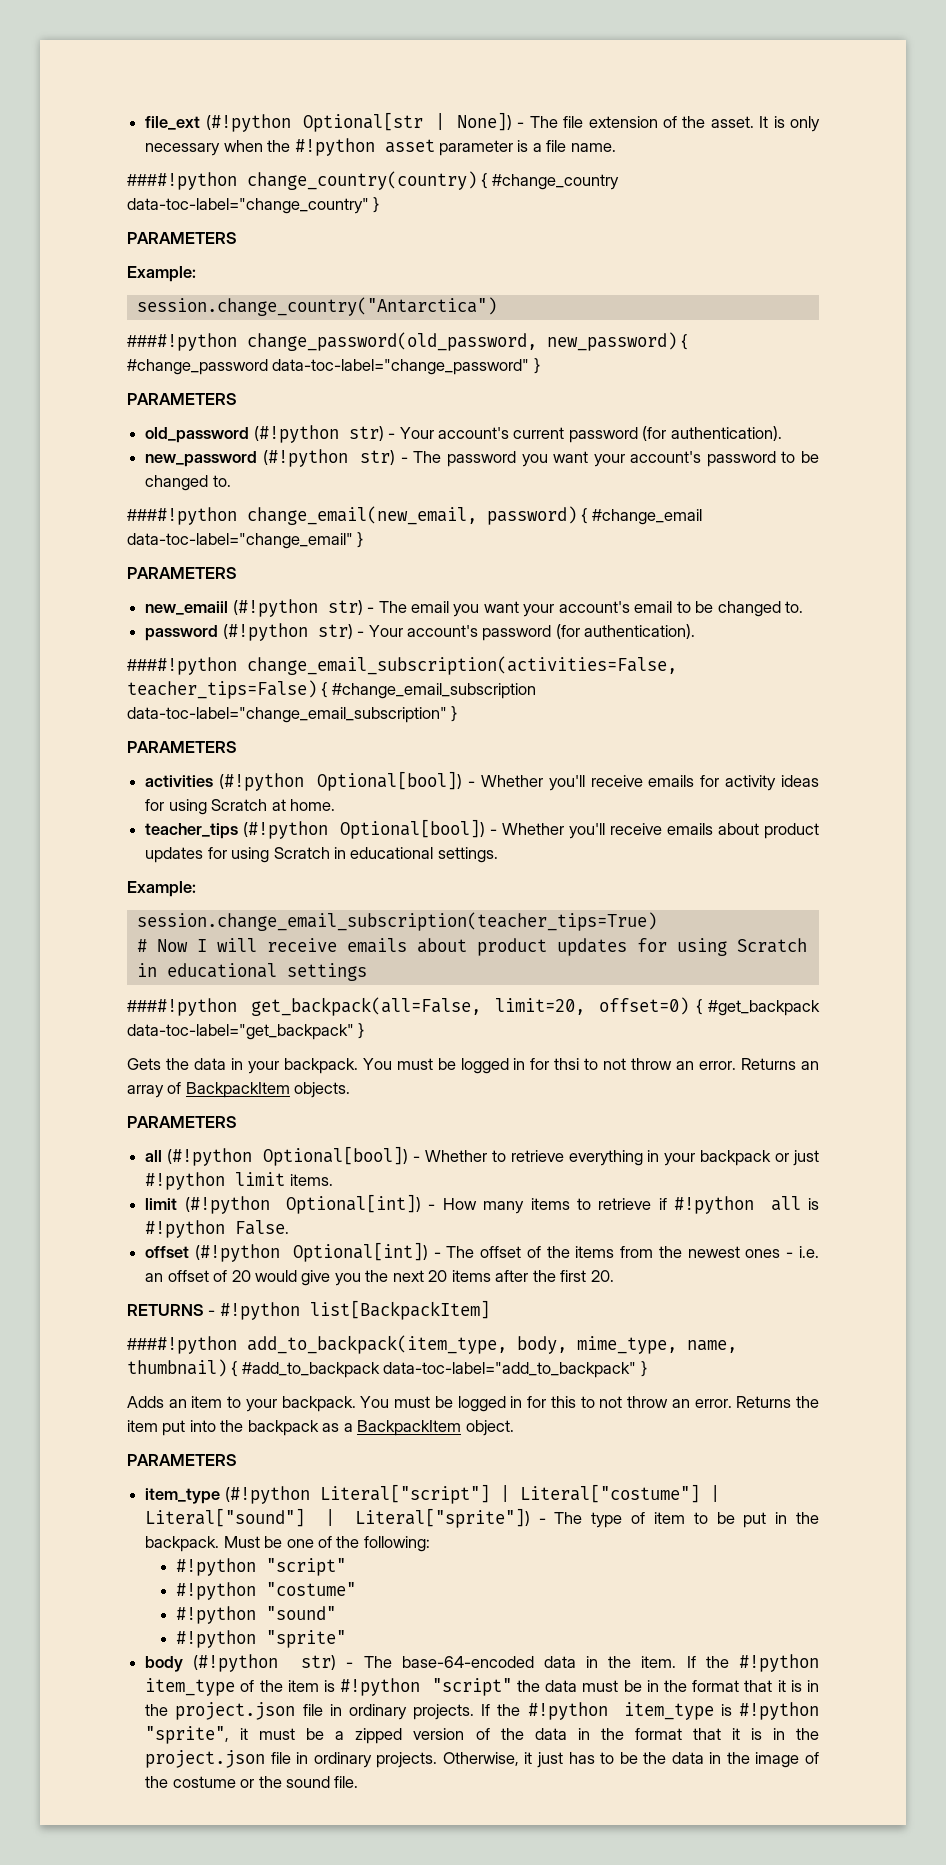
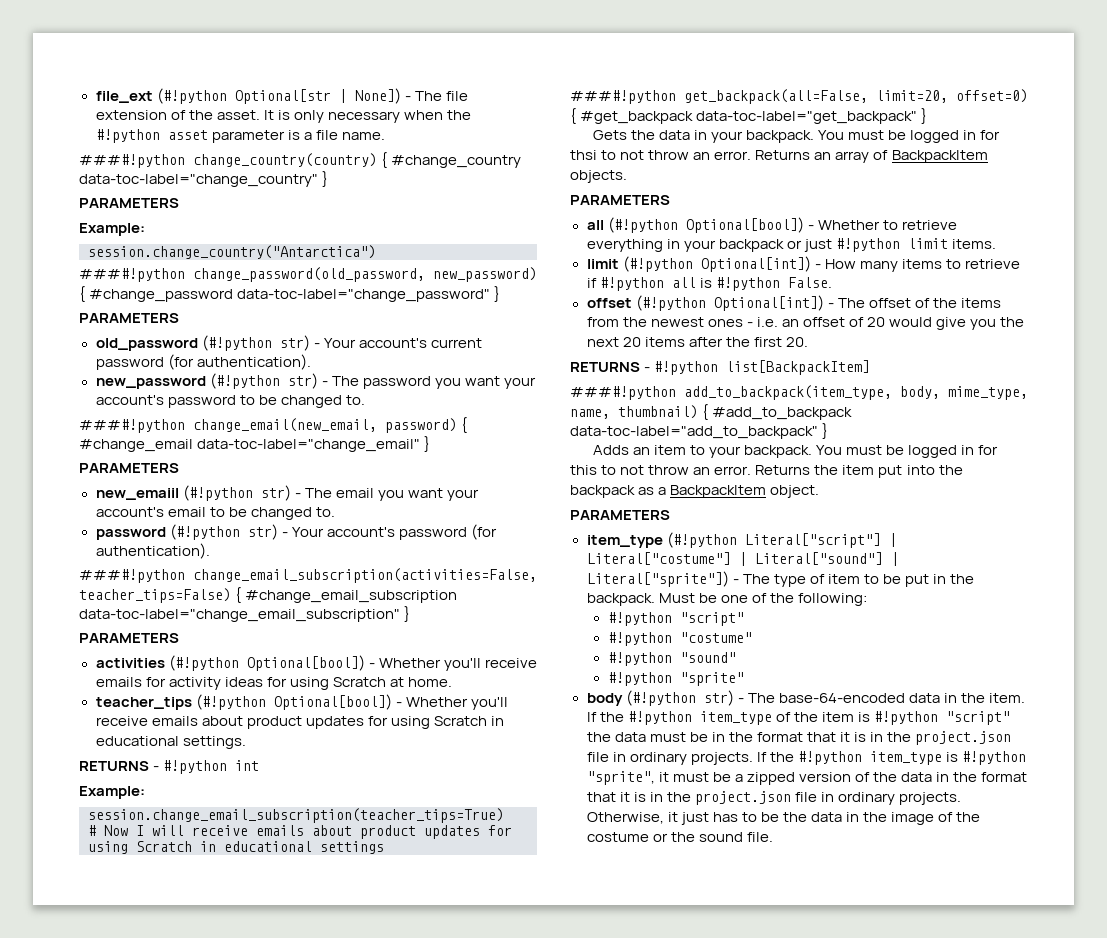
(498, 855) none -> [79,760,260,774] // RETURNS - #!python int

